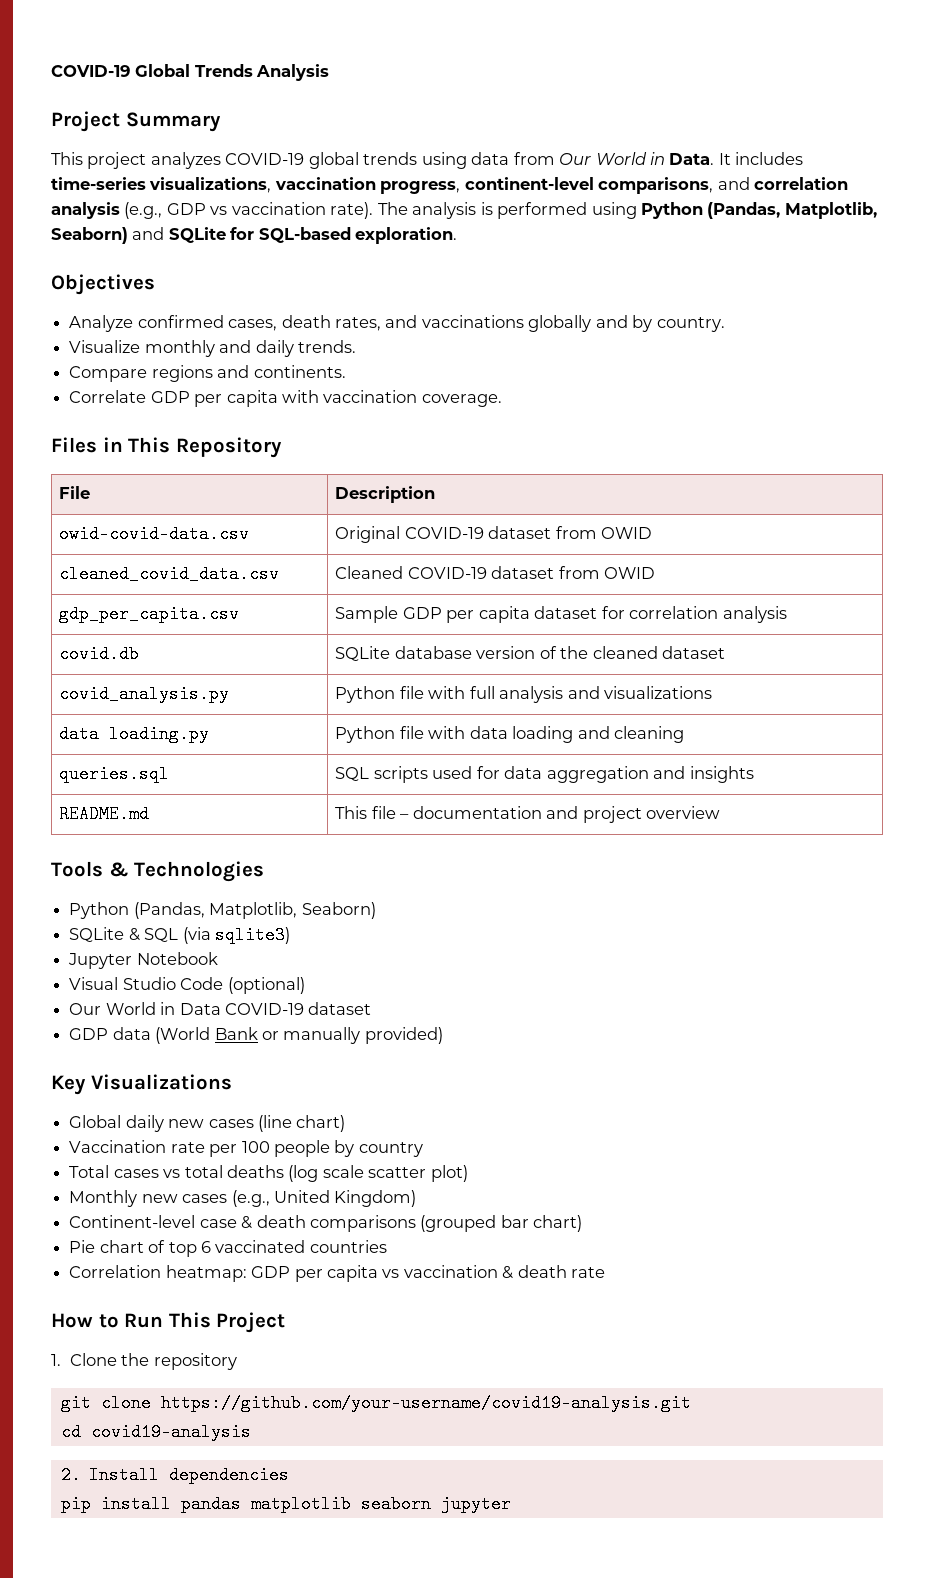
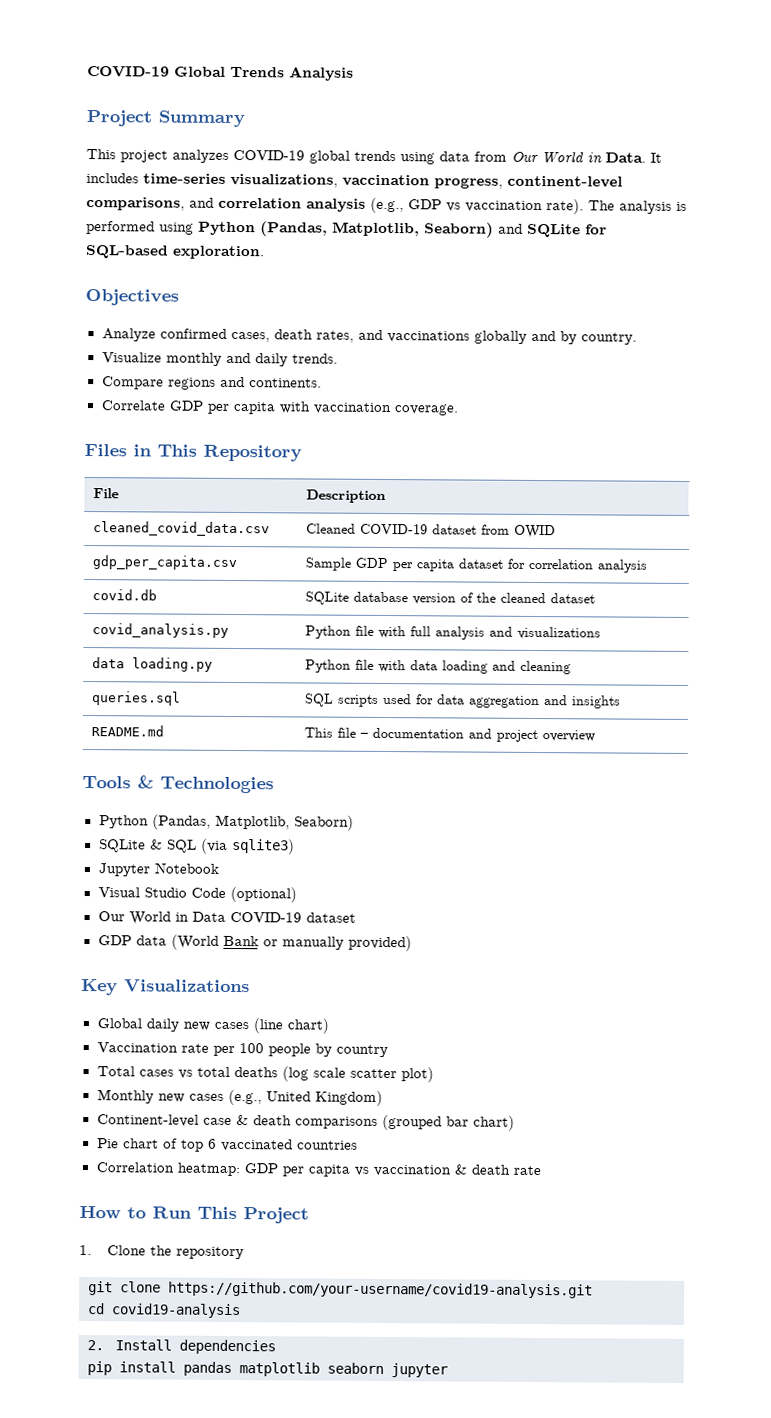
[59,525,250,543] [335,526,653,543] // owid-covid-data.csv | Original COVID-19 dataset from OWID -> (387, 496) none

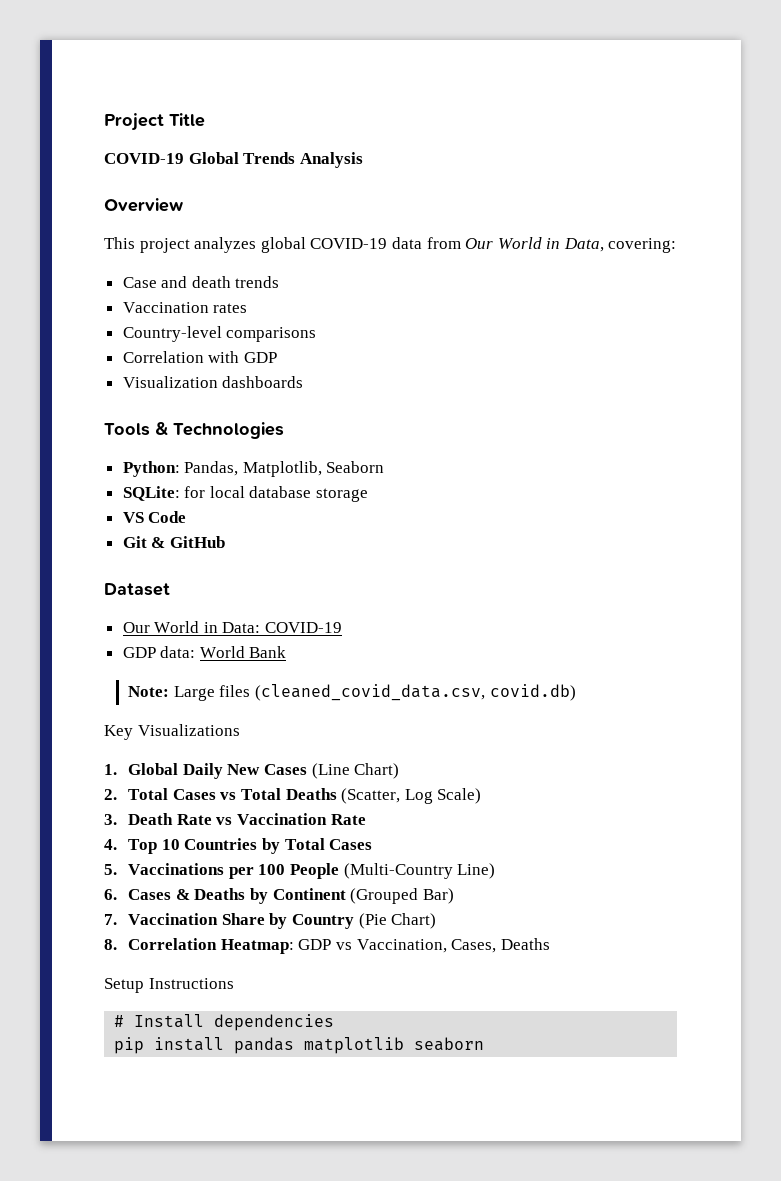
(87, 72) none -> [104,113,205,131] Project Title //
[86,110,245,128] Project Summary -> [104,198,183,212] Overview
[233,149,435,165] COVID-19 global trends using -> [260,237,388,253] global COVID-19
[605,152,662,163] [86,173,623,189] [86,197,687,215] [86,221,607,238] [85,245,265,260] [85,289,179,306] [101,328,637,345] [101,352,338,367] [101,376,322,390] [100,400,459,416] [84,443,302,462] [93,488,120,499] [306,489,387,504] [93,521,271,537] [306,523,557,539] [92,555,239,571] [305,557,648,573] [92,589,158,601] [305,591,596,605] [92,623,230,638] [305,625,602,640] [92,657,214,672] [305,659,572,675] [92,691,182,706] [305,693,622,709] [91,725,165,737] [304,727,596,743] [82,775,274,794] [98,814,354,831] [98,838,295,855] [97,862,219,877] [97,886,297,903] [97,911,356,925] [97,934,219,950] Data. It includes time-series visualizations, vaccination progress, continent-level comparisons, and correlation analysis (e.g., GDP vs vaccination rate). The analysis is performed using Python (Pandas, Matplotlib, Seaborn) and SQLite for SQL-based exploration. // Objectives // Analyze confirmed cases, death rates, and vaccinations globally and by country. // Visualize monthly and daily trends. // Compare regions and continents. // Correlate GDP per capita with vaccination coverage. // Files in This Repository // File | Description // cleaned_covid_data.csv | Cleaned COVID-19 dataset from OWID // gdp_per_capita.csv | Sample GDP per capita dataset for correlation analysis // covid.db | SQLite database version of the cleaned dataset // covid_analysis.py | Python file with full analysis and visualizations // data loading.py | Python file with data loading and cleaning // queries.sql | SQL scripts used for data aggregation and insights // README.md | This file – documentation and project overview // Tools & Technologies // Python (Pandas, Matplotlib, Seaborn) // SQLite & SQL (via sqlite3) // Jupyter Notebook // Visual Studio Code (optional) // Our World in Data COVID-19 dataset // GDP data (World -> [563,238,677,253] [122,276,280,288] [122,302,248,313] [122,326,317,342] [122,351,277,363] [122,376,304,388] [104,422,284,439] [122,461,385,477] [122,486,369,502] [122,511,187,523] [122,536,225,548] [104,583,170,596] [122,621,343,633] [122,646,245,658] Data, covering: // Case and death trends // Vaccination rates // Country-level comparisons // Correlation with GDP // Visualization dashboards // Tools & Technologies // Python: Pandas, Matplotlib, Seaborn // SQLite: for local database storage // VS Code // Git & GitHub // Dataset // Our World in Data: COVID-19 // GDP data: World
[262,935,412,952] [81,978,250,996] [96,1018,329,1034] [96,1042,388,1058] [96,1066,434,1083] [96,1089,383,1106] [96,1114,515,1131] [96,1138,358,1152] [95,1162,541,1177] [79,1205,309,1224] [79,1244,245,1260] [88,1281,593,1299] [87,1303,241,1319] [87,1340,104,1351] or manually provided) // Key Visualizations // Global daily new cases (line chart) // Vaccination rate per 100 people by country // Total cases vs total deaths (log scale scatter plot) // Monthly new cases (e.g., United Kingdom) // Continent-level case & death comparisons (grouped bar chart) // Pie chart of top 6 vaccinated countries // Correlation heatmap: GDP per capita vs vaccination & death rate // How to Run This Project // 1. Clone the repository // git clone https://github.com/your-username/covid19-analysis.git // cd covid19-analysis // 2. -> [128,684,576,701] [104,724,240,740] [104,763,400,779] [104,788,482,804] [104,813,366,825] [104,838,373,854] [104,863,496,879] [104,888,454,904] [104,913,437,929] [104,938,550,954] [104,978,234,993] [114,1015,125,1027] // Note: Large files (cleaned_covid_data.csv, covid.db) // Key Visualizations // 1. Global Daily New Cases (Line Chart) // 2. Total Cases vs Total Deaths (Scatter, Log Scale) // 3. Death Rate vs Vaccination Rate // 4. Top 10 Countries by Total Cases // 5. Vaccinations per 100 People (Multi-Country Line) // 6. Cases & Deaths by Continent (Grouped Bar) // 7. Vaccination Share by Country (Pie Chart) // 8. Correlation Heatmap: GDP vs Vaccination, Cases, Deaths // Setup Instructions // #
[391,1363,448,1378] jupyter -> (485, 1044) none

